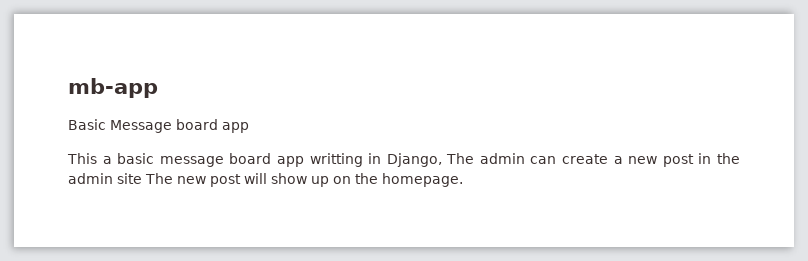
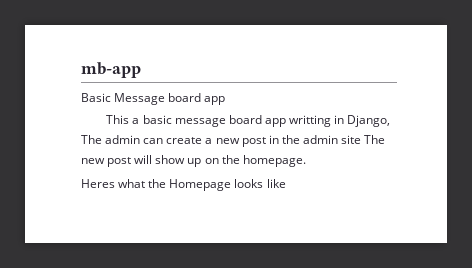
(463, 180) none -> [81,179,286,191] // Heres what the Homepage looks like

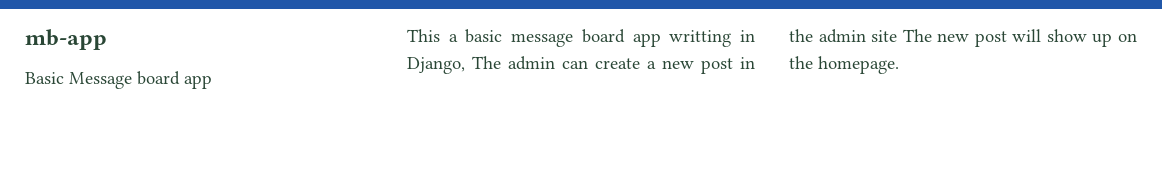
[81,179,286,191] // Heres what the Homepage looks like -> (899, 65) none

